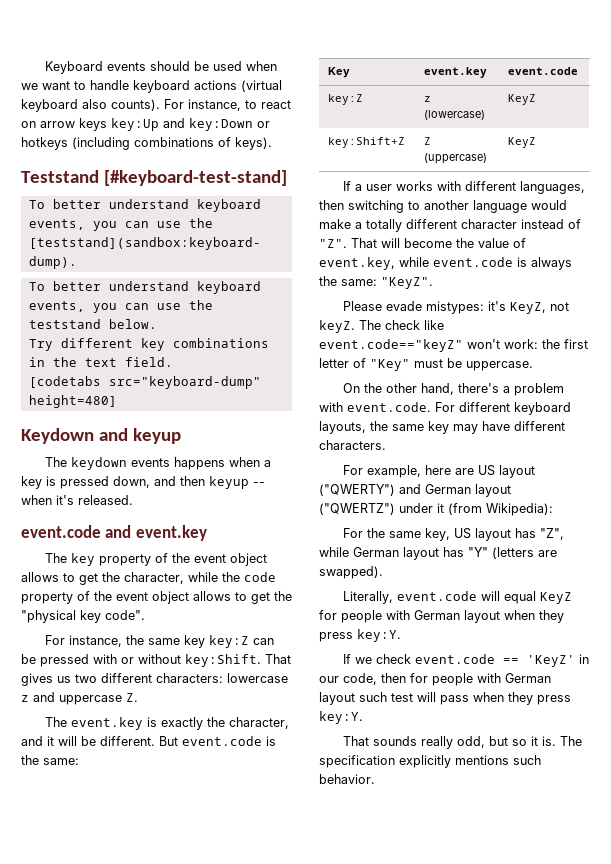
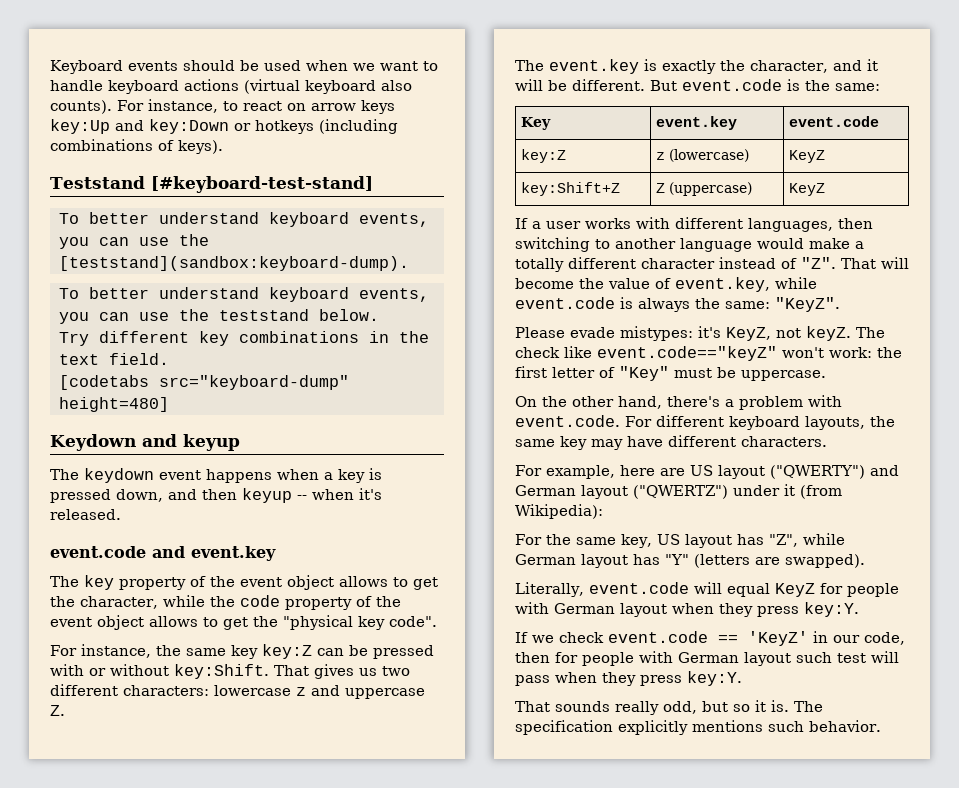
[131,458,171,467] events -> [159,470,201,480] event

